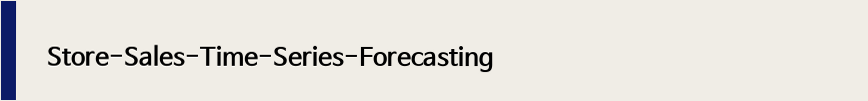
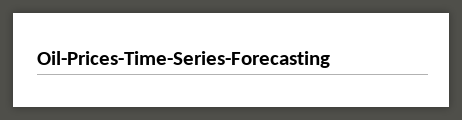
[46,44,495,73] Store-Sales-Time-Series-Forecasting -> [37,51,330,68] Oil-Prices-Time-Series-Forecasting

